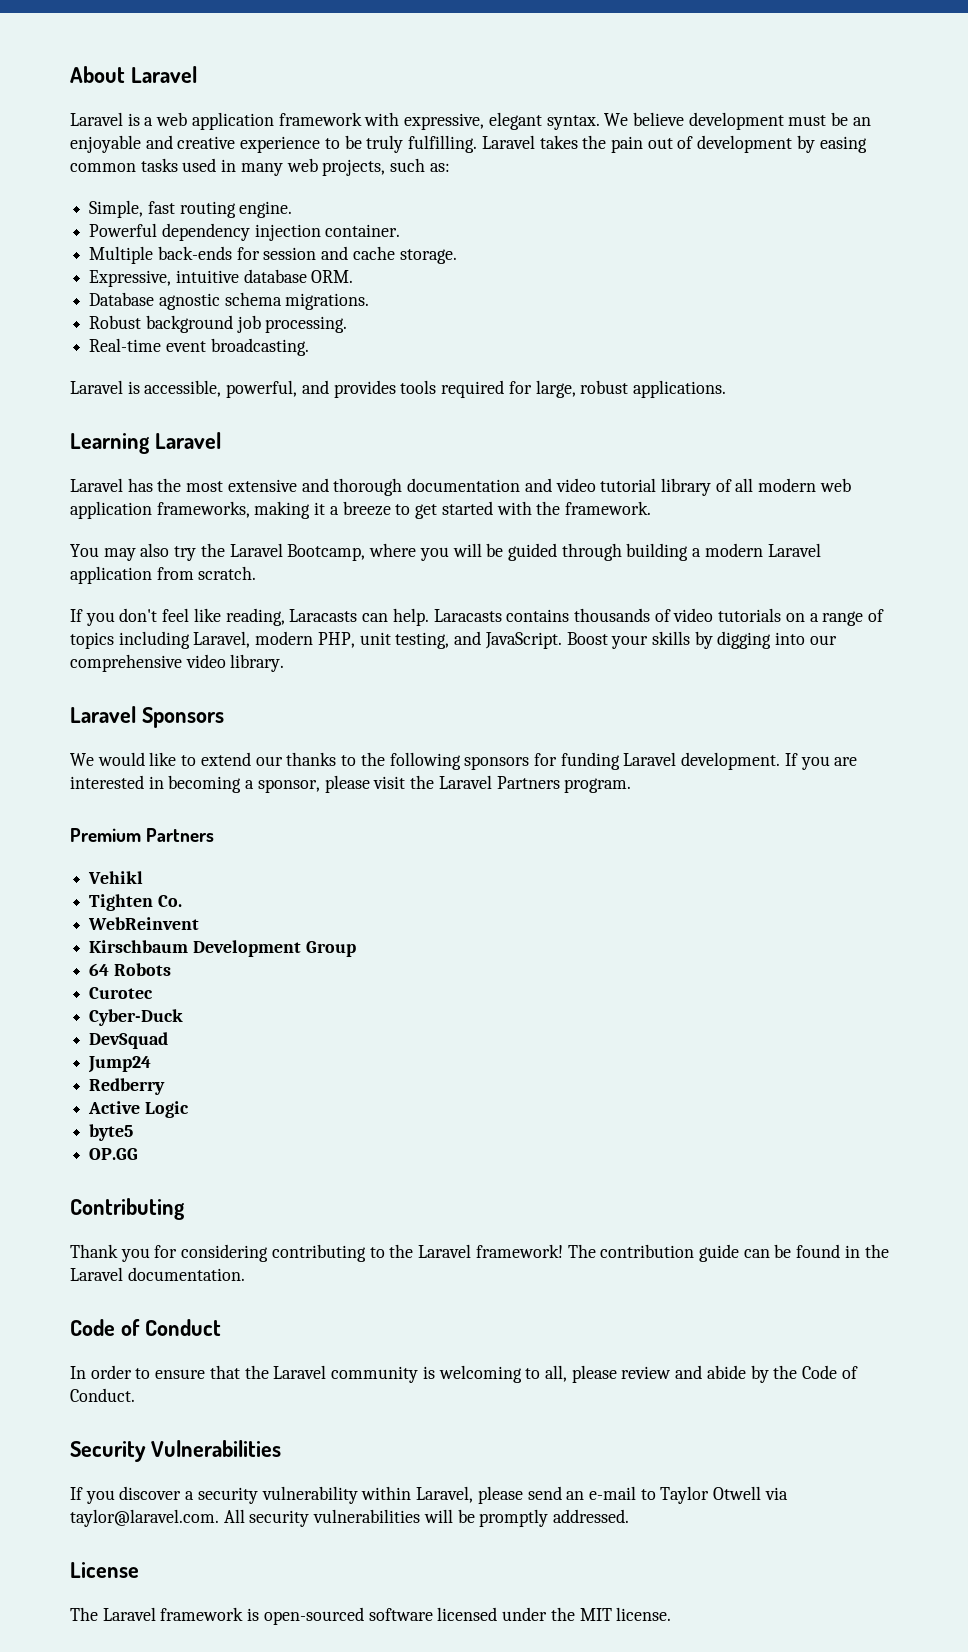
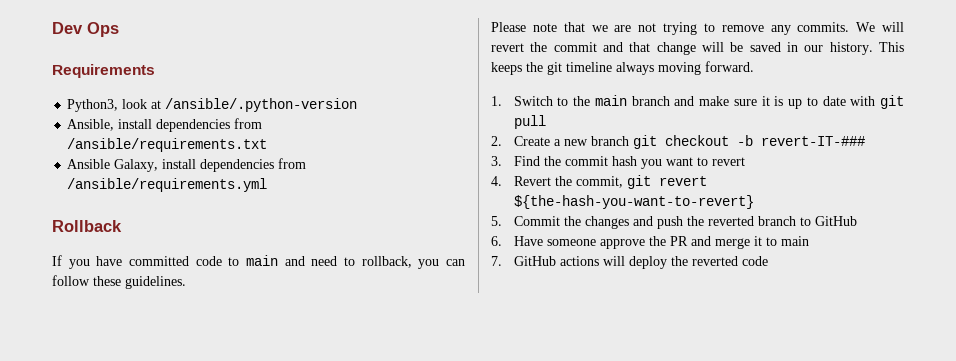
[70,66,197,83] [70,112,871,130] [70,135,867,153] [70,158,450,176] [89,200,293,218] [89,223,401,241] [89,246,457,264] [89,269,354,287] [89,292,370,310] [89,315,348,333] [89,338,309,356] [70,380,726,398] [70,432,221,454] [70,478,851,496] [70,501,651,519] [70,543,821,561] [70,566,257,584] [70,608,885,626] [70,631,837,649] [70,654,285,672] [70,706,224,728] [70,752,858,770] [70,775,632,793] [70,828,215,842] [88,871,144,884] [89,894,182,911] [88,917,200,930] [89,940,356,957] [89,963,171,976] [89,987,154,999] [89,1009,184,1026] [89,1032,169,1049] [88,1056,152,1073] [89,1078,166,1095] [88,1101,189,1118] [89,1124,134,1141] [89,1148,139,1160] [70,1198,185,1220] [70,1244,889,1262] [70,1267,245,1281] [70,1319,221,1336] [70,1365,858,1383] [70,1388,135,1402] [70,1440,281,1462] [70,1486,788,1504] [70,1509,630,1527] [70,1562,139,1578] [70,1607,672,1625] About Laravel // Laravel is a web application framework with expressive, elegant syntax. We believe development must be an enjoyable and creative experience to be truly fulfilling. Laravel takes the pain out of development by easing common tasks used in many web projects, such as: // Simple, fast routing engine. // Powerful dependency injection container. // Multiple back-ends for session and cache storage. // Expressive, intuitive database ORM. // Database agnostic schema migrations. // Robust background job processing. // Real-time event broadcasting. // Laravel is accessible, powerful, and provides tools required for large, robust applications. // Learning Laravel // Laravel has the most extensive and thorough documentation and video tutorial library of all modern web application frameworks, making it a breeze to get started with the framework. // You may also try the Laravel Bootcamp, where you will be guided through building a modern Laravel application from scratch. // If you don't feel like reading, Laracasts can help. Laracasts contains thousands of video tutorials on a range of topics including Laravel, modern PHP, unit testing, and JavaScript. Boost your skills by digging into our comprehensive video library. // Laravel Sponsors // We would like to extend our thanks to the following sponsors for funding Laravel development. If you are interested in becoming a sponsor, please visit the Laravel Partners program. // Premium Partners // Vehikl // Tighten Co. // WebReinvent // Kirschbaum Development Group // 64 Robots // Curotec // Cyber-Duck // DevSquad // Jump24 // Redberry // Active Logic // byte5 // OP.GG // Contributing // Thank you for considering contributing to the Laravel framework! The contribution guide can be found in the Laravel documentation. // Code of Conduct // In order to ensure that the Laravel community is welcoming to all, please review and abide by the Code of Conduct. // Security Vulnerabilities // If you discover a security vulnerability within Laravel, please send an e-mail to Taylor Otwell via taylor@laravel.com. All security vulnerabilities will be promptly addressed. // License // The Laravel framework is open-sourced software licensed under the MIT license. -> [52,22,119,37] [52,64,155,78] [67,98,358,112] [67,118,263,132] [67,138,268,152] [67,158,307,172] [67,178,268,192] [52,220,122,232] [52,255,466,269] [52,275,186,289] [491,22,904,35] [491,42,904,55] [491,61,754,75] [491,95,905,109] [513,115,546,129] [491,135,865,149] [491,156,745,169] [491,175,707,189] [513,195,754,209] [491,216,857,229] [491,236,809,249] [491,256,768,269] Dev Ops // Requirements // Python3, look at /ansible/.python-version // Ansible, install dependencies from /ansible/requirements.txt // Ansible Galaxy, install dependencies from /ansible/requirements.yml // Rollback // If you have committed code to main and need to rollback, you can follow these guidelines. // Please note that we are not trying to remove any commits. We will revert the commit and that change will be saved in our history. This keeps the git timeline always moving forward. // 1. Switch to the main branch and make sure it is up to date with git pull // 2. Create a new branch git checkout -b revert-IT-### // 3. Find the commit hash you want to revert // 4. Revert the commit, git revert ${the-hash-you-want-to-revert} // 5. Commit the changes and push the reverted branch to GitHub // 6. Have someone approve the PR and merge it to main // 7. GitHub actions will deploy the reverted code

